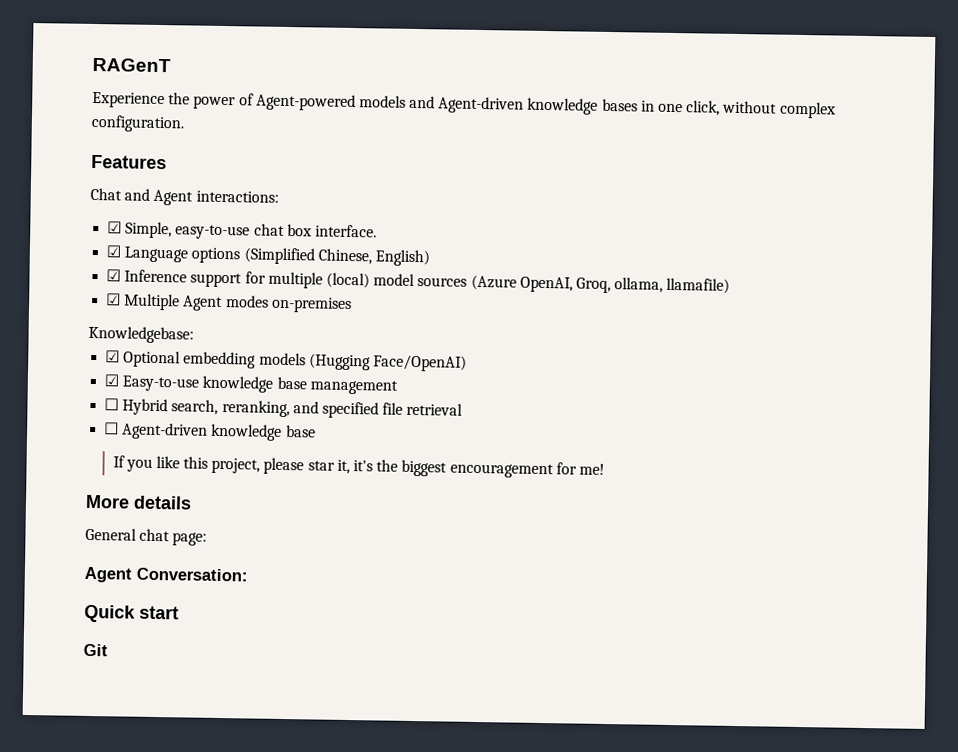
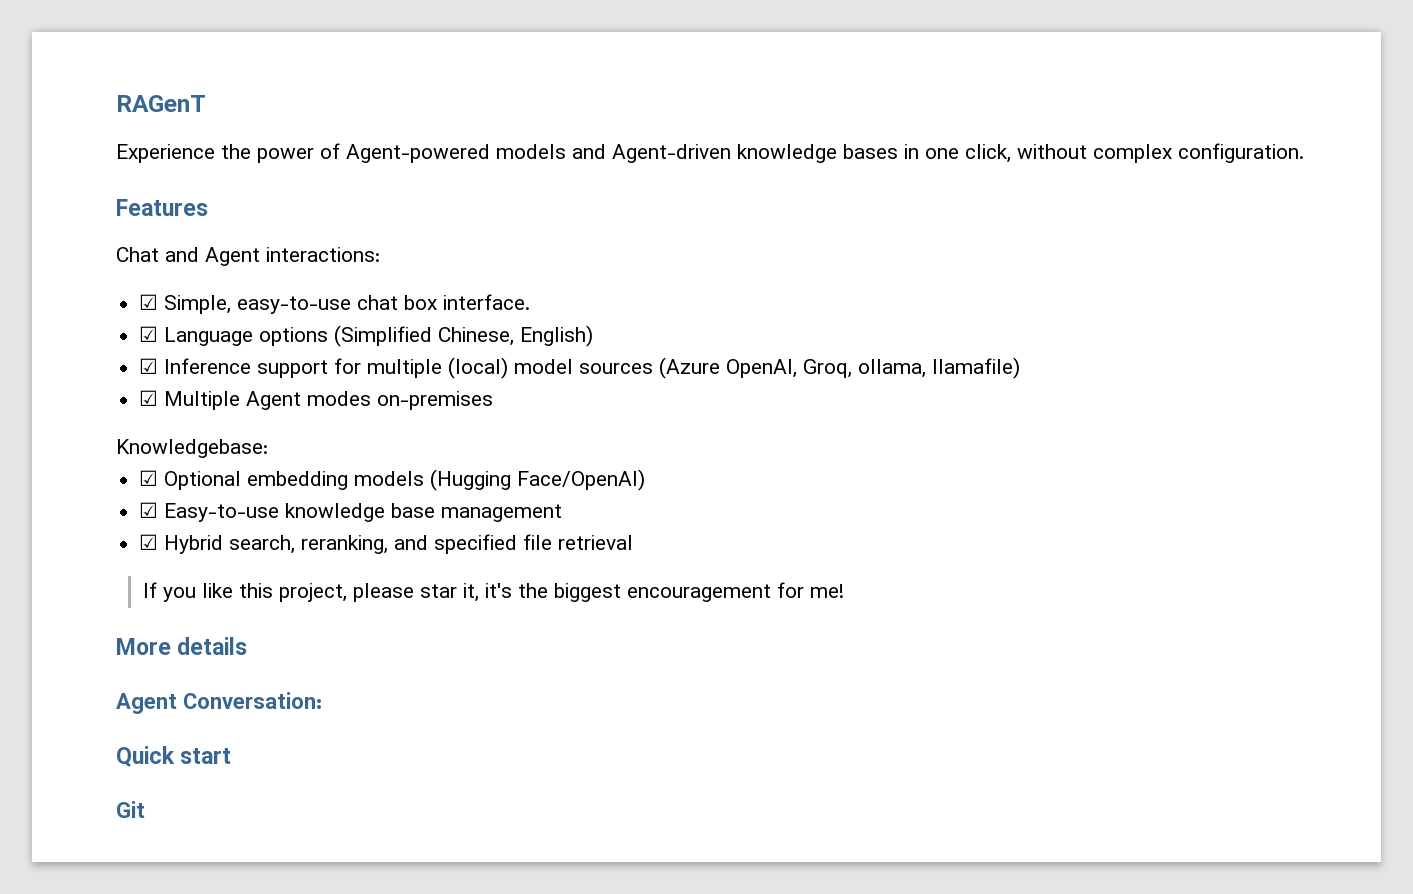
[104,398,120,411] ☐ -> [139,534,159,550] ☑
[104,422,316,441] // ☐ Agent-driven knowledge base -> (634, 542) none
[85,527,208,546] // General chat page: -> (248, 646) none

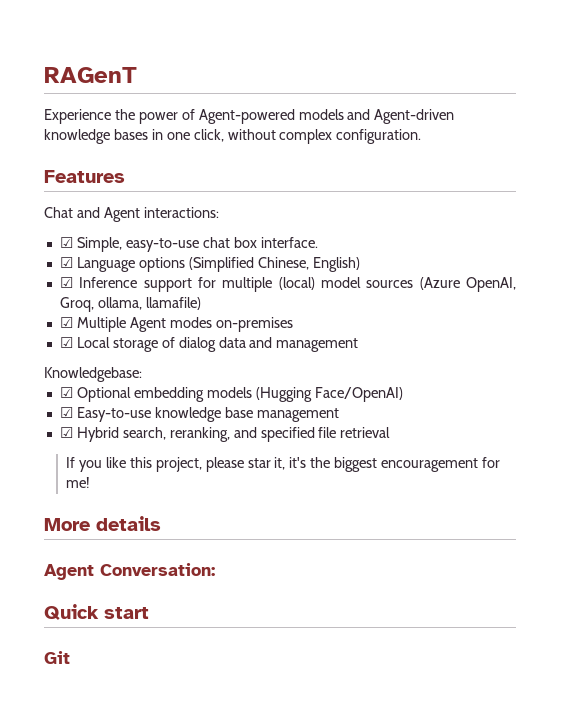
(494, 400) none -> [59,337,359,352] // ☑ Local storage of dialog data and management

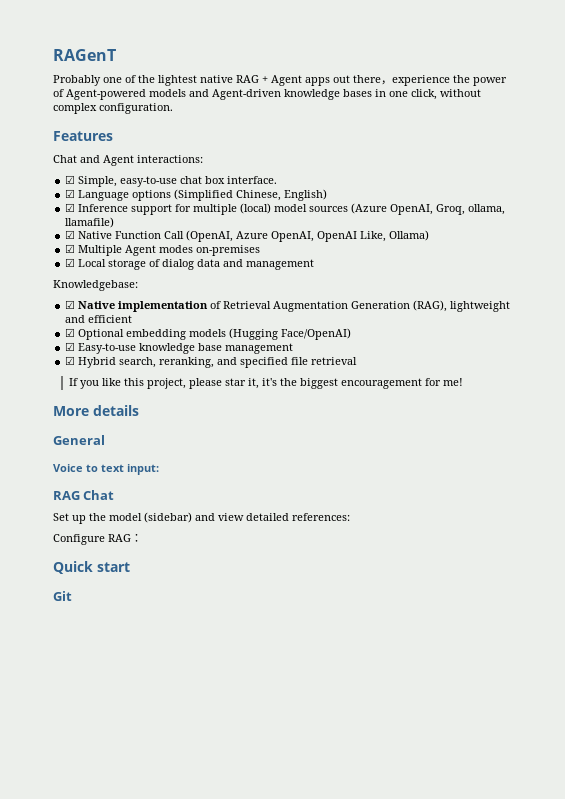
[44,109,111,124] Experience -> [53,75,450,86] Probably one of the lightest native RAG + Agent apps out there，experience
(201, 303) none -> [65,230,430,242] // ☑ Native Function Call (OpenAI, Azure OpenAI, OpenAI Like, Ollama)
(142, 374) none -> [65,300,511,312] [65,315,133,323] // ☑ Native implementation of Retrieval Augmentation Generation (RAG), lightweight and efficient
[44,563,215,580] Agent Conversation: -> [53,435,105,445] [53,464,159,475] [53,490,115,500] [53,512,350,524] [53,534,142,545] General // Voice to text input: // RAG Chat // Set up the model (sidebar) and view detailed references: // Configure RAG：

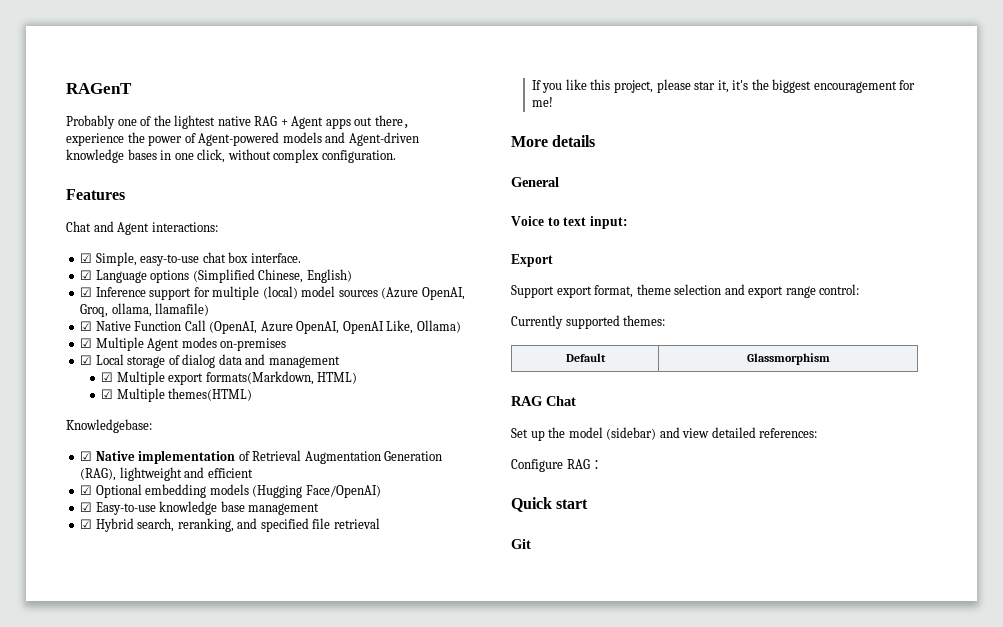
(315, 264) none -> [101,371,358,385] [101,388,253,402] // ☑ Multiple export formats(Markdown, HTML) // ☑ Multiple themes(HTML)
(159, 469) none -> [511,254,553,267] [511,284,860,298] [511,315,666,329] [565,353,606,362] [746,353,830,365] // Export // Support export format, theme selection and export range control: // Currently supported themes: // Default | Glassmorphism

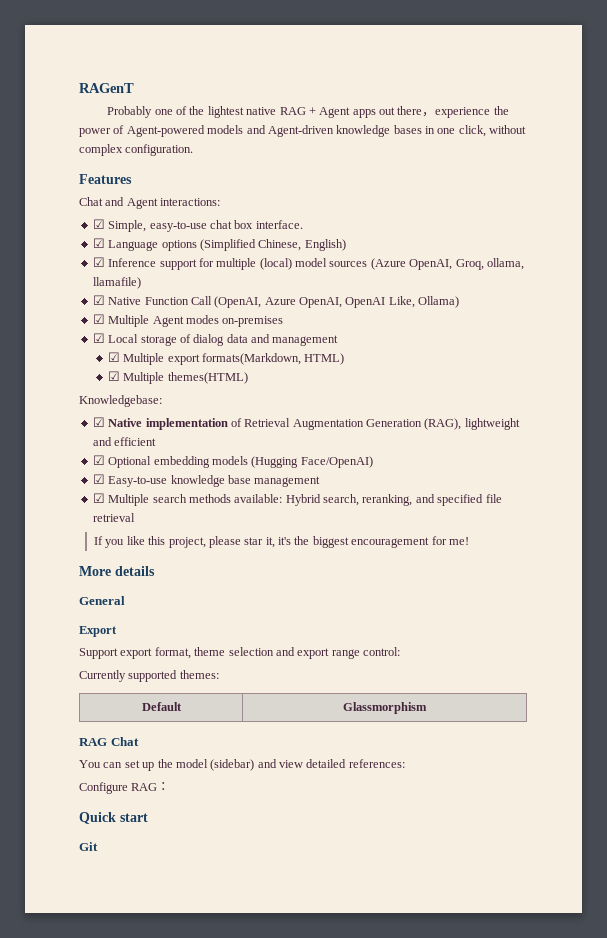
(93, 524) none -> [108,494,283,506] Multiple search methods available:
[511,216,628,229] // Voice to text input: -> (125, 600) none
[511,428,528,438] Set -> [79,760,140,768] You can set

